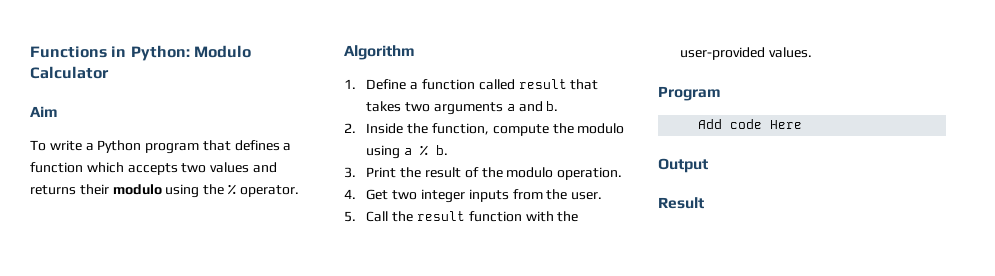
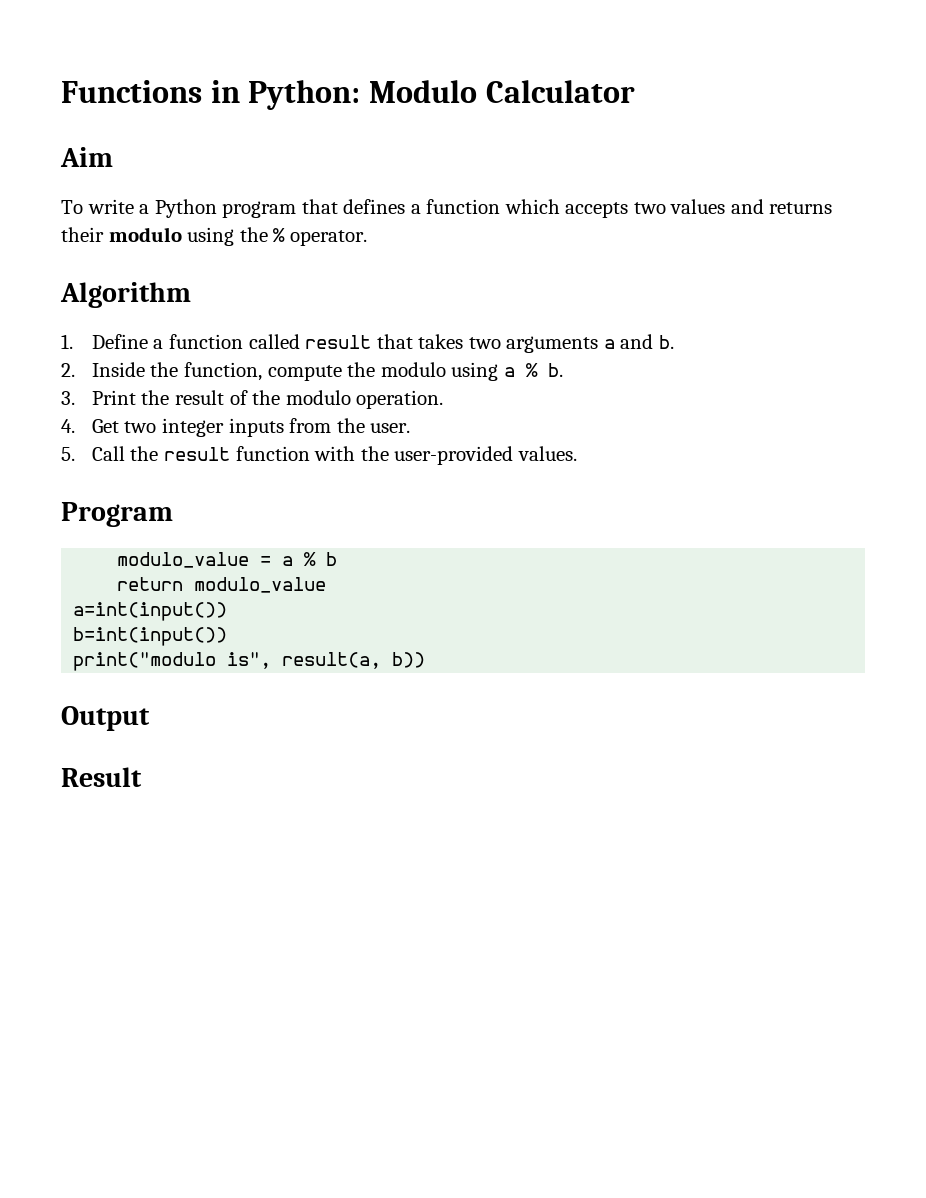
[698,119,803,129] Add code Here -> [117,552,338,568] [117,577,327,593] [73,602,228,621] [73,627,228,646] [73,652,426,671] modulo_value = a % b // return modulo_value // a=int(input()) // b=int(input()) // print("modulo is", result(a, b))

